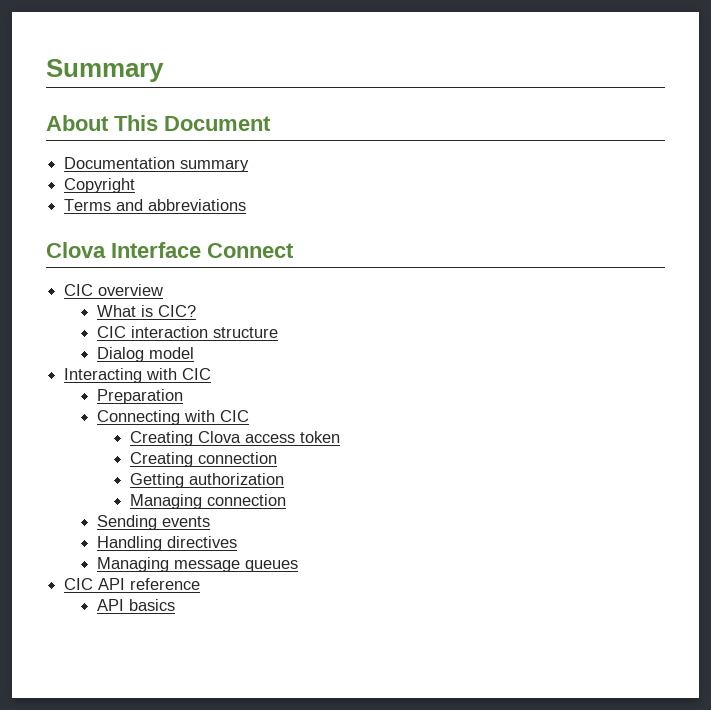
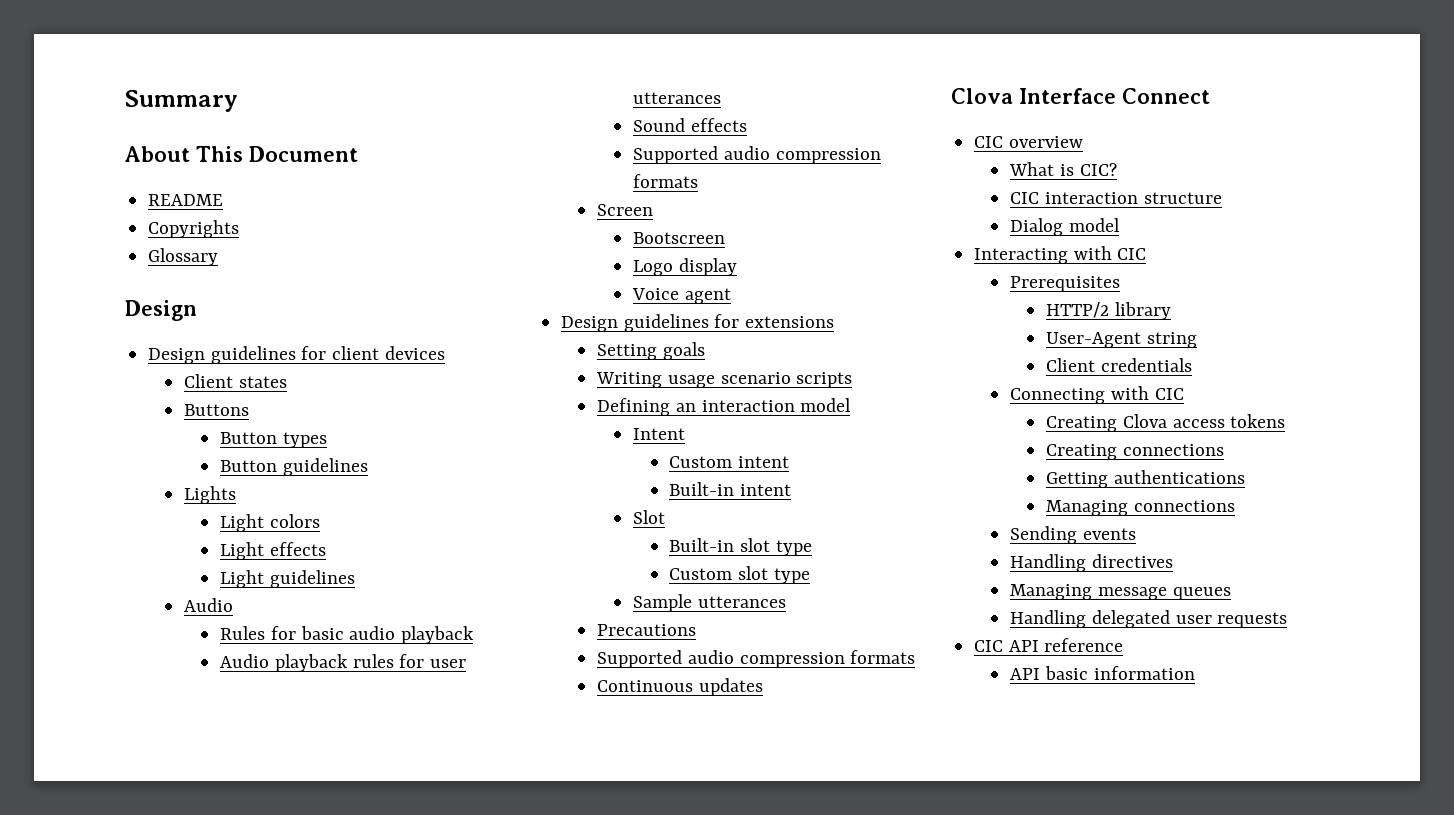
[64,157,250,172] [64,178,136,193] [64,199,247,211] Documentation summary // Copyright // Terms and abbreviations -> [148,194,224,206] [148,220,240,238] [148,248,219,266] [125,300,197,321] [148,346,445,364] [184,374,287,388] [184,404,250,416] [220,432,327,448] [220,458,368,476] [184,486,237,504] [220,514,320,532] [220,542,326,560] [220,570,355,588] [184,598,234,612] [220,626,474,644] [220,654,466,672] [633,92,722,104] [633,118,747,132] [633,146,881,164] [633,174,699,188] [597,204,654,216] [633,232,726,244] [633,258,737,276] [632,288,731,304] [561,314,835,332] [597,342,705,360] [596,372,853,388] [597,398,852,416] [633,428,686,440] [669,456,790,468] [669,482,792,496] [633,510,666,524] [669,538,812,556] [669,566,810,584] [633,594,786,612] [597,624,697,636] [597,650,916,668] [597,678,763,696] README // Copyrights // Glossary // Design // Design guidelines for client devices // Client states // Buttons // Button types // Button guidelines // Lights // Light colors // Light effects // Light guidelines // Audio // Rules for basic audio playback // Audio playback rules for user utterances // Sound effects // Supported audio compression formats // Screen // Bootscreen // Logo display // Voice agent // Design guidelines for extensions // Setting goals // Writing usage scenario scripts // Defining an interaction model // Intent // Custom intent // Built-in intent // Slot // Built-in slot type // Custom slot type // Sample utterances // Precautions // Supported audio compression formats // Continuous updates
[96,389,183,404] Preparation -> [1010,276,1121,292] [1046,302,1171,320] [1046,332,1197,348] [1046,358,1192,372] Prerequisites // HTTP/2 library // User-Agent string // Client credentials
[299,431,340,443] [129,452,277,467] token // Creating connection -> [1230,414,1286,428] [1046,444,1224,460] tokens // Creating connections
[188,473,284,485] [129,494,286,509] authorization // Managing connection -> [1113,470,1245,484] [1046,500,1235,516] authentications // Managing connections
(298, 566) none -> [1010,610,1288,628] // Handling delegated user requests
[128,599,175,611] basics -> [1044,666,1195,680] basic information

